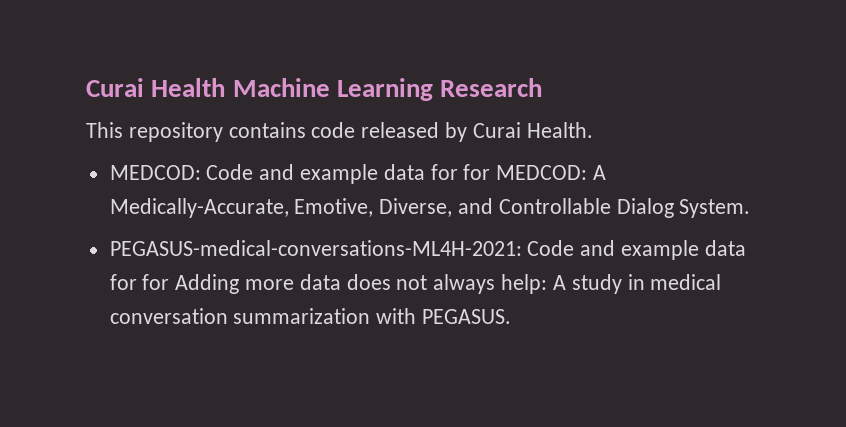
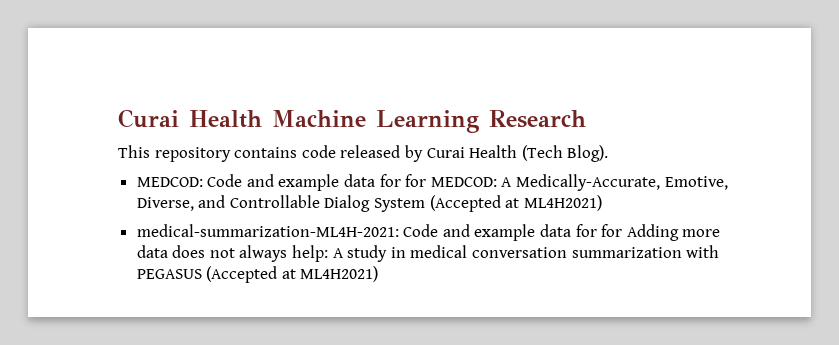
[526,122,593,138] Health. -> [469,145,609,162] Health (Tech Blog).
[679,199,751,218] [109,240,522,256] System. // PEGASUS-medical-conversations-ML4H-2021: -> [374,195,602,212] [136,224,399,237] System (Accepted at ML4H2021) // medical-summarization-ML4H-2021:
[422,309,512,324] PEGASUS. -> [136,266,379,283] PEGASUS (Accepted at ML4H2021)

